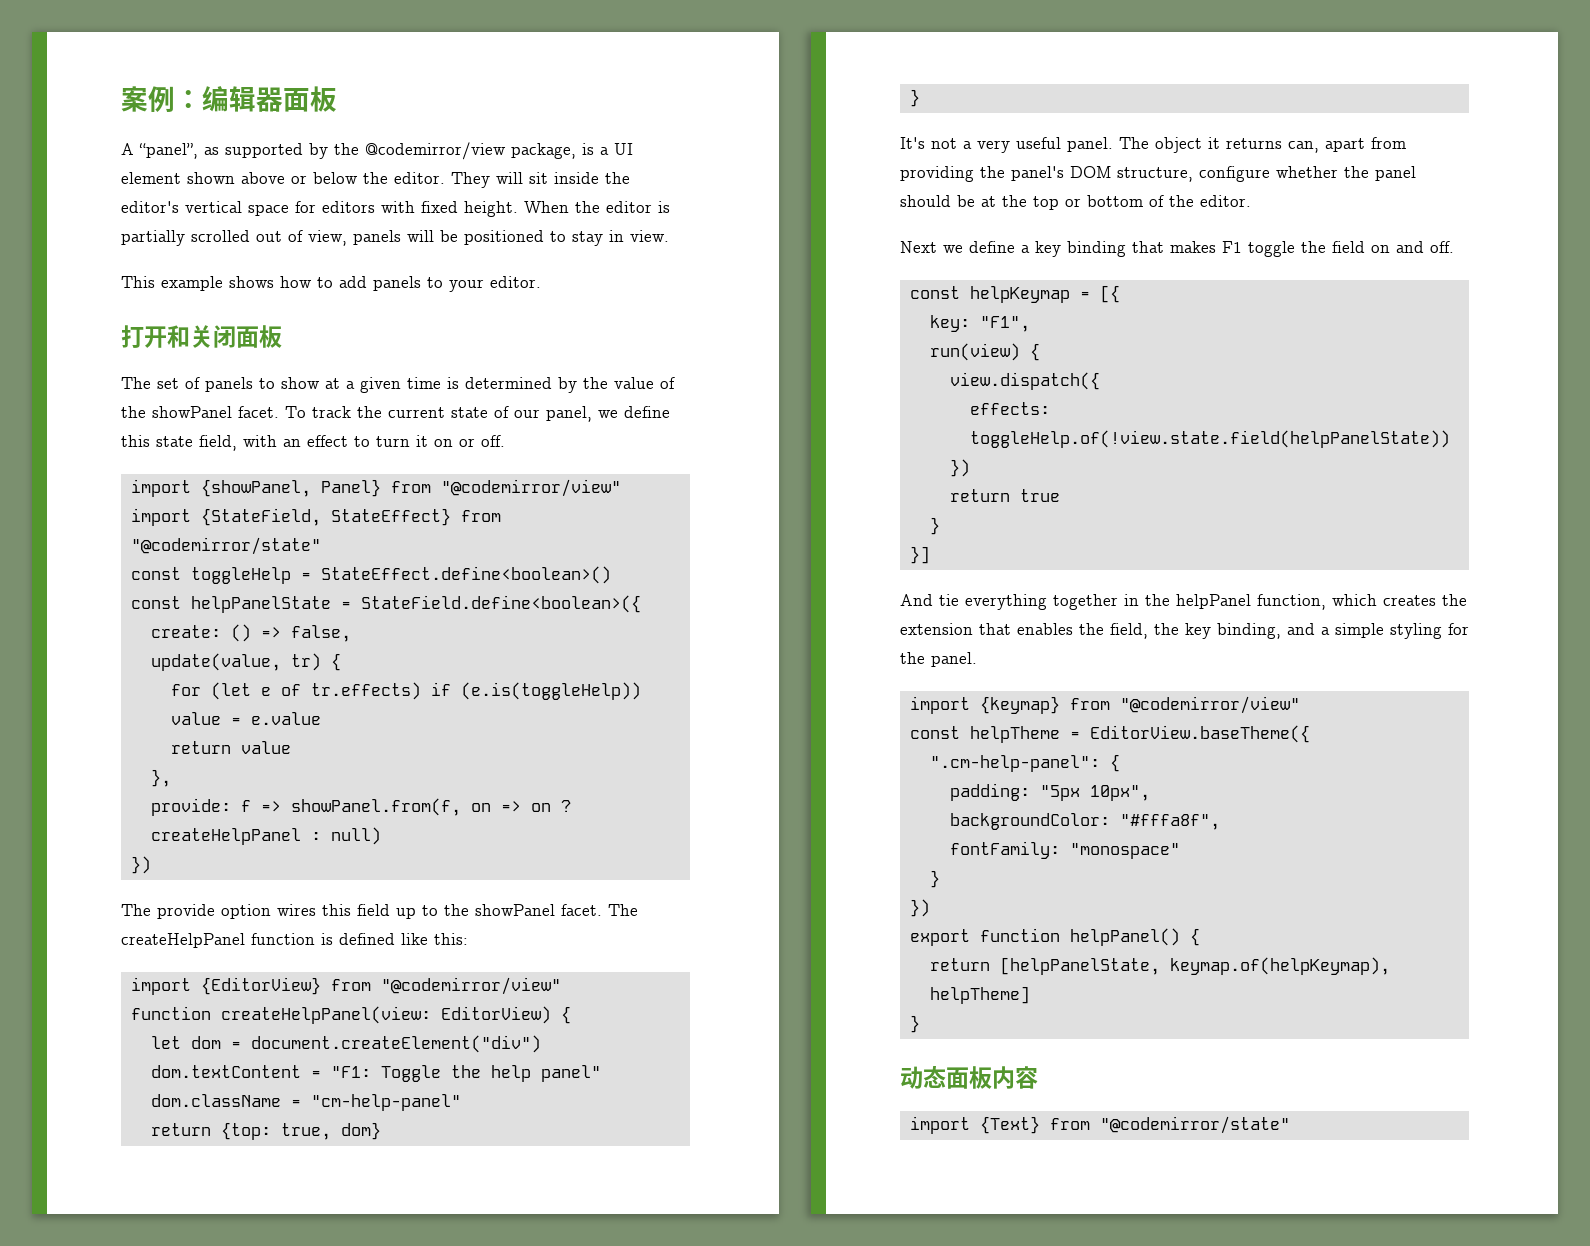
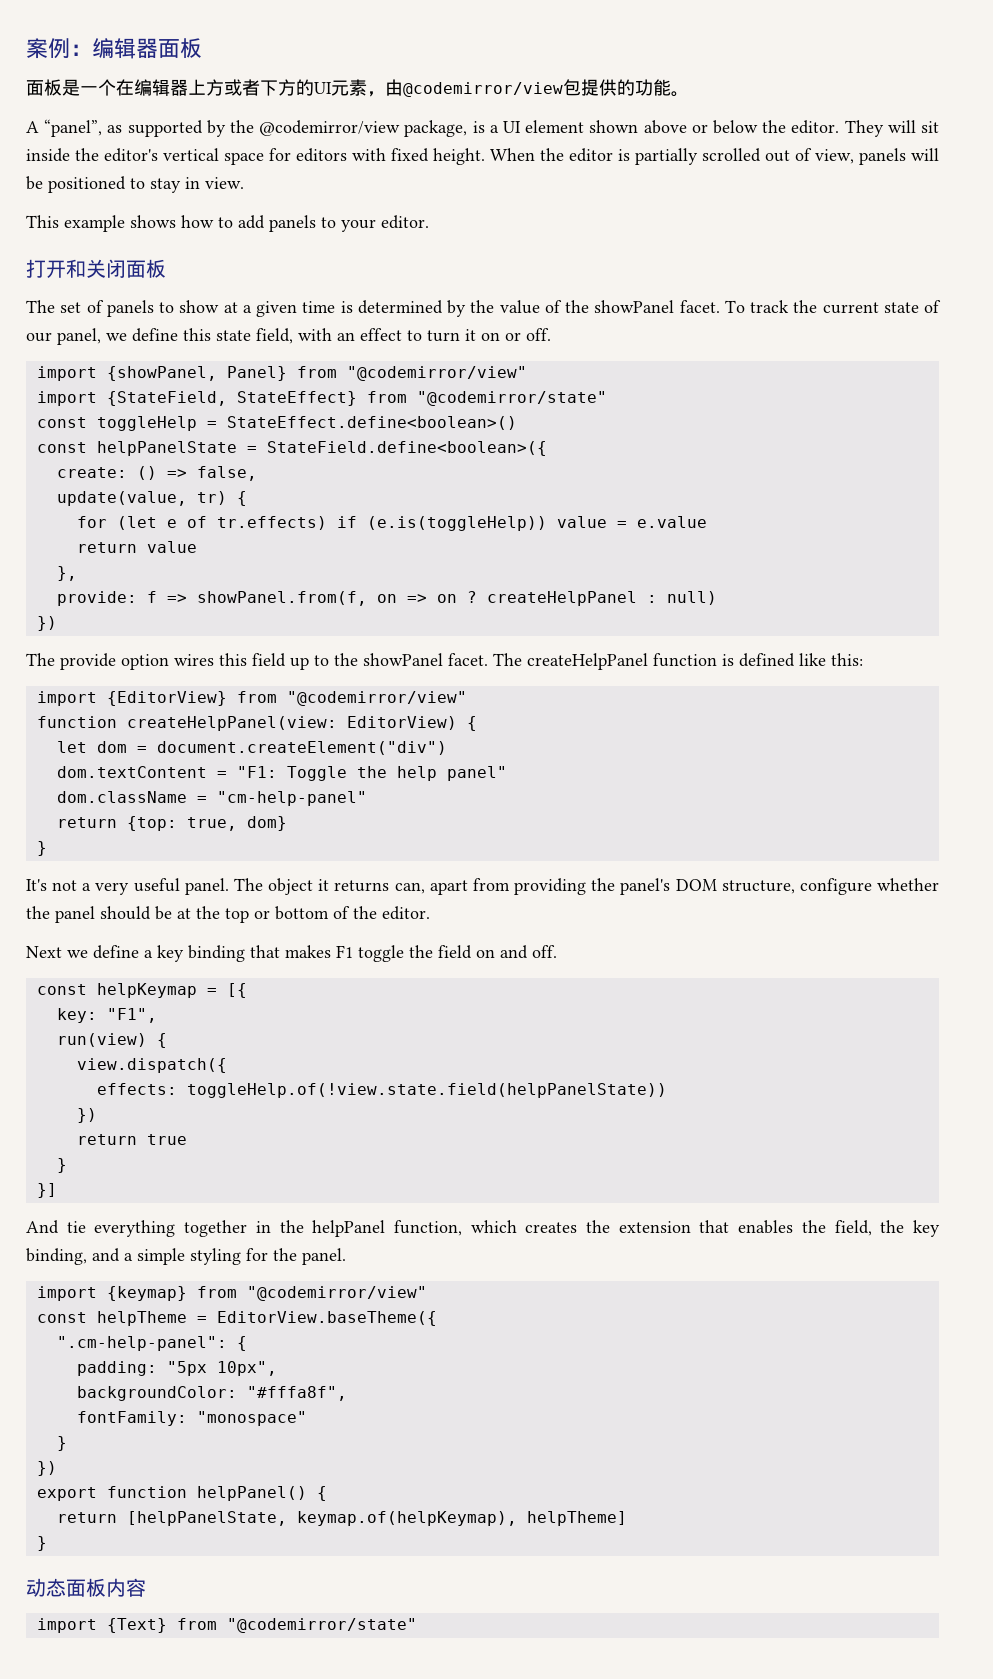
(337, 99) none -> [26,79,689,97] // 面板是一个在编辑器上方或者下方的UI元素，由@codemirror/view包提供的功能。

